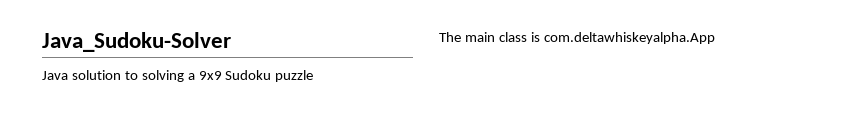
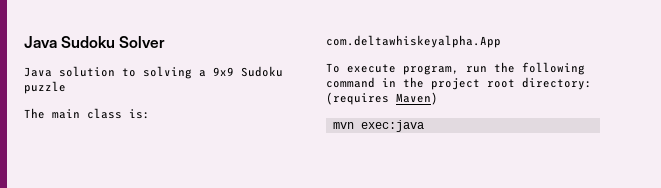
[42,32,231,52] Java_Sudoku-Solver -> [24,36,166,48] Java Sudoku Solver
[530,32,540,42] is -> [129,109,150,119] is:
(715, 38) none -> [326,62,585,75] [326,77,592,90] [326,92,438,105] [332,120,424,132] // To execute program, run the following command in the project root directory: (requires Maven) // mvn exec:java

